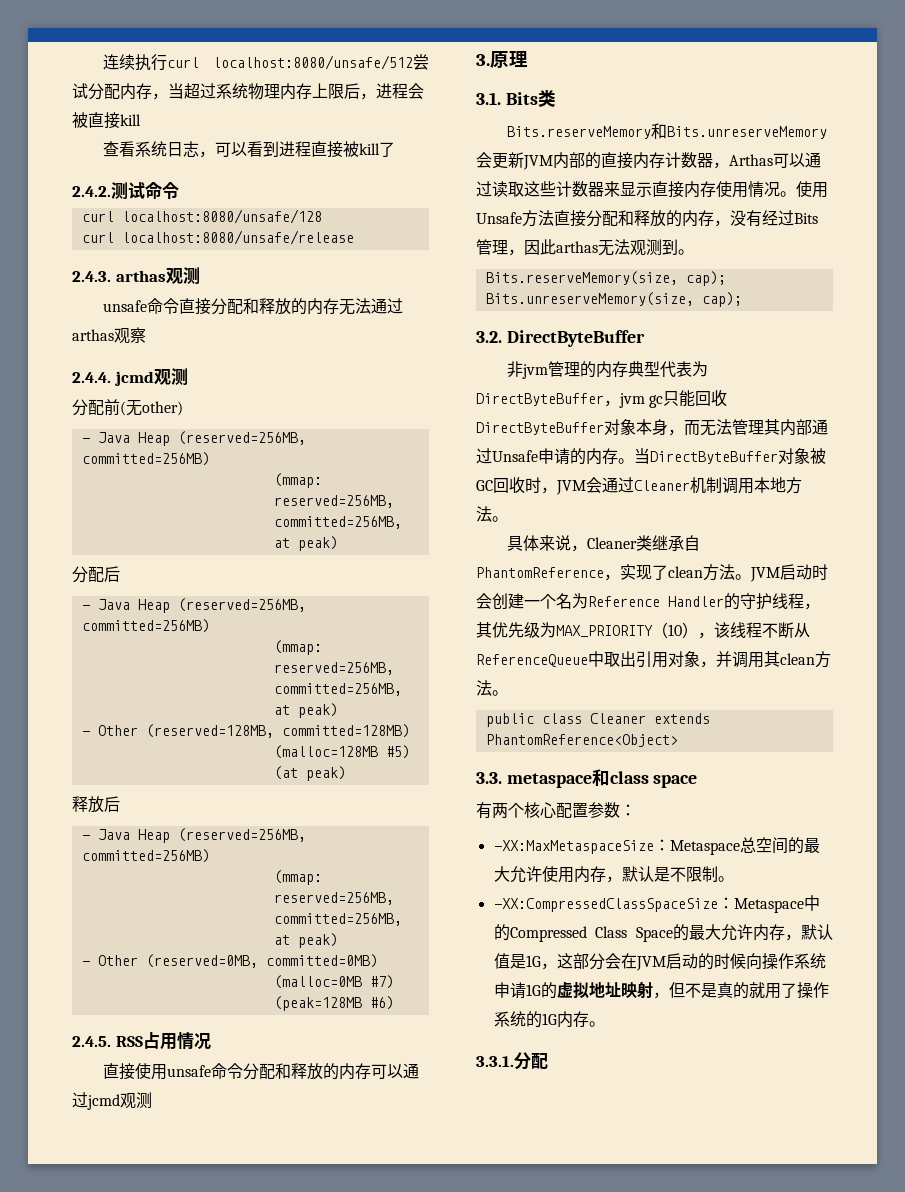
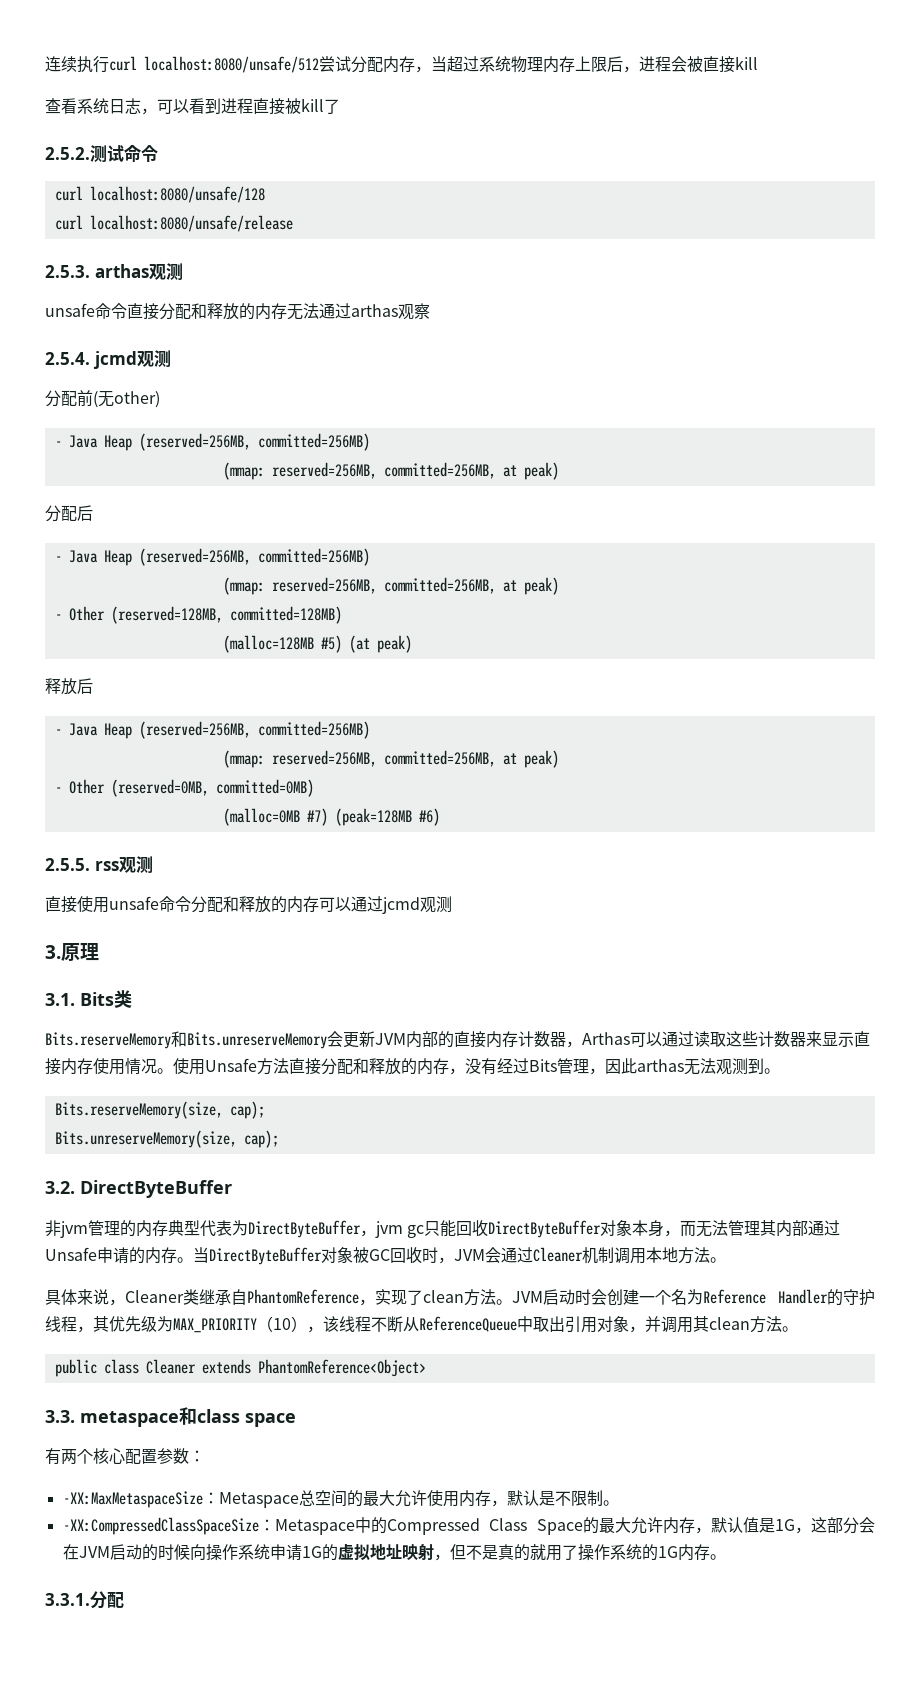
[72,186,111,197] 2.4.2. -> [45,147,90,160] 2.5.2.
[72,271,111,282] 2.4.3. -> [45,265,90,278] 2.5.3.
[72,372,111,383] 2.4.4. -> [45,352,90,365] 2.5.4.
[72,1032,211,1050] 2.4.5. RSS占用情况 -> [45,856,153,873] 2.5.5. rss观测

